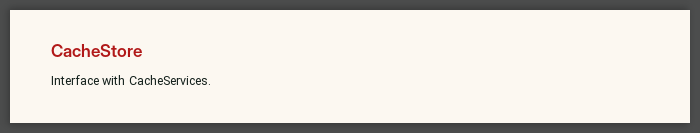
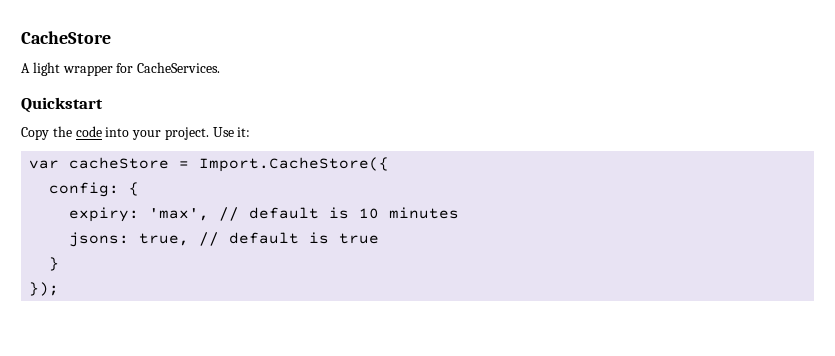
[51,75,211,85] Interface with CacheServices. -> [21,62,221,76] [21,97,103,113] [21,126,251,140] [29,157,390,172] [49,182,140,197] [69,207,460,222] [69,232,380,247] [49,257,60,271] [29,282,60,296] A light wrapper for CacheServices. // Quickstart // Copy the code into your project. Use it: // var cacheStore = Import.CacheStore({ // config: { // expiry: 'max', // default is 10 minutes // jsons: true, // default is true // } // });

